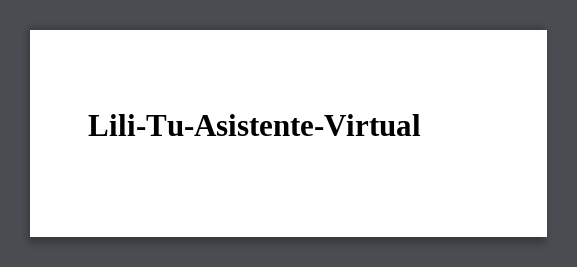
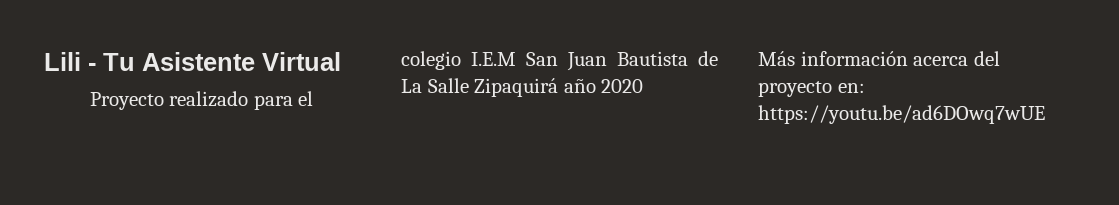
[88,114,421,136] Lili-Tu-Asistente-Virtual -> [44,52,341,71] [89,91,314,110] [401,51,718,71] [401,78,644,97] [758,51,1000,66] [758,81,865,97] [758,105,1045,124] Lili - Tu Asistente Virtual // Proyecto realizado para el colegio I.E.M San Juan Bautista de La Salle Zipaquirá año 2020 // Más información acerca del proyecto en: https://youtu.be/ad6DOwq7wUE

